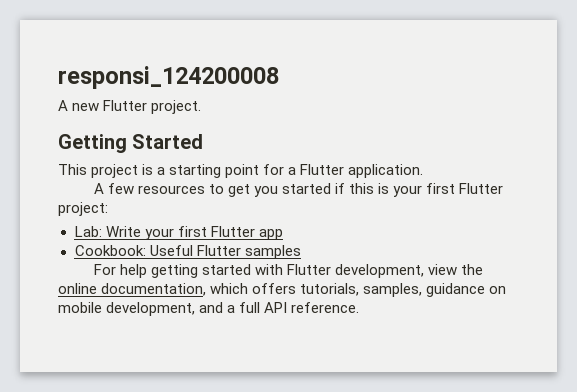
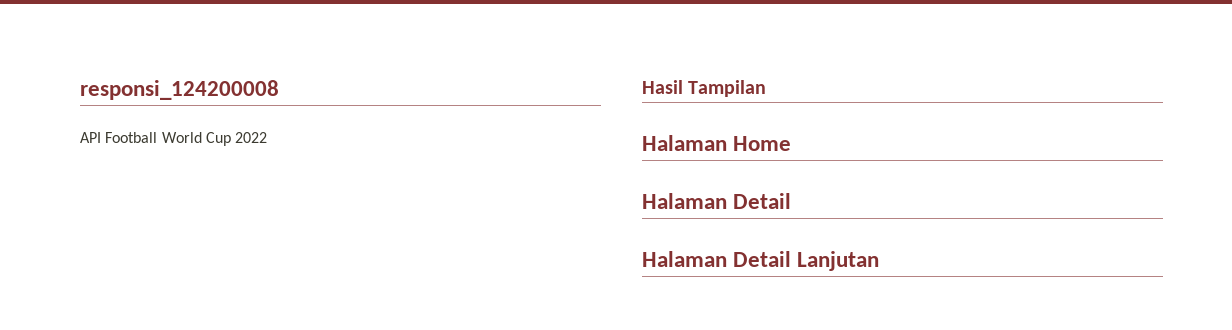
[58,100,202,114] [58,134,204,153] [58,164,424,178] [93,183,504,197] [58,202,108,216] [74,226,283,240] [74,245,301,259] [93,264,484,278] [58,283,507,297] [58,302,360,316] A new Flutter project. // Getting Started // This project is a starting point for a Flutter application. // A few resources to get you started if this is your first Flutter project: // Lab: Write your first Flutter app // Cookbook: Useful Flutter samples // For help getting started with Flutter development, view the online documentation, which offers tutorials, samples, guidance on mobile development, and a full API reference. -> [80,132,268,146] [642,80,767,97] [642,135,792,151] [642,193,792,209] [642,251,880,271] API Football World Cup 2022 // Hasil Tampilan // Halaman Home // Halaman Detail // Halaman Detail Lanjutan

